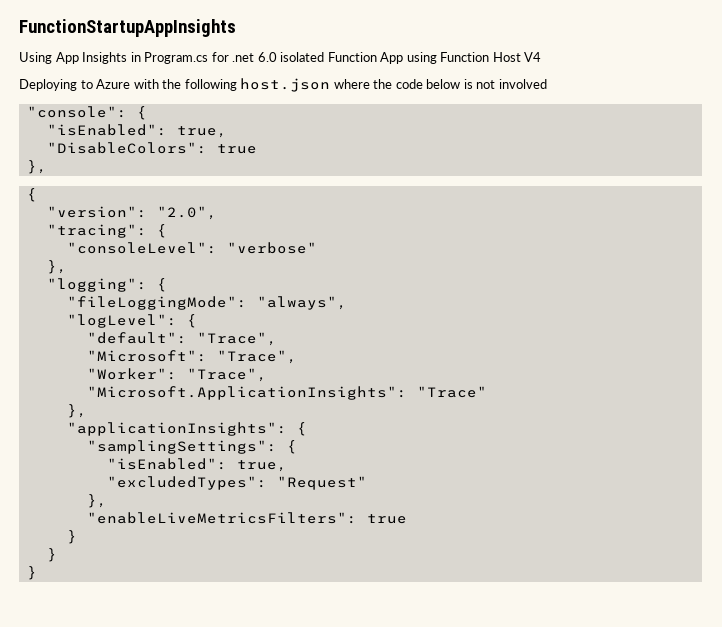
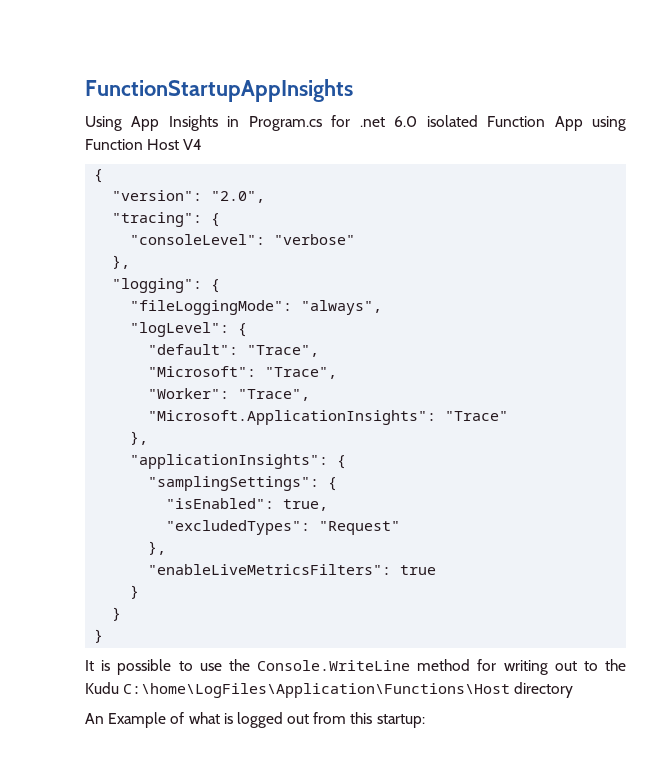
[19,78,547,92] [26,106,147,120] [46,124,227,138] [46,142,257,154] [26,160,47,174] // Deploying to Azure with the following host.json where the code below is not involved // "console": { // "isEnabled": true, // "DisableColors": true // }, -> (203, 144) none
(37, 573) none -> [85,659,627,675] [85,682,574,698] [85,712,425,728] // It is possible to use the Console.WriteLine method for writing out to the Kudu C:\home\LogFiles\Application\Functions\Host directory // An Example of what is logged out from this startup:

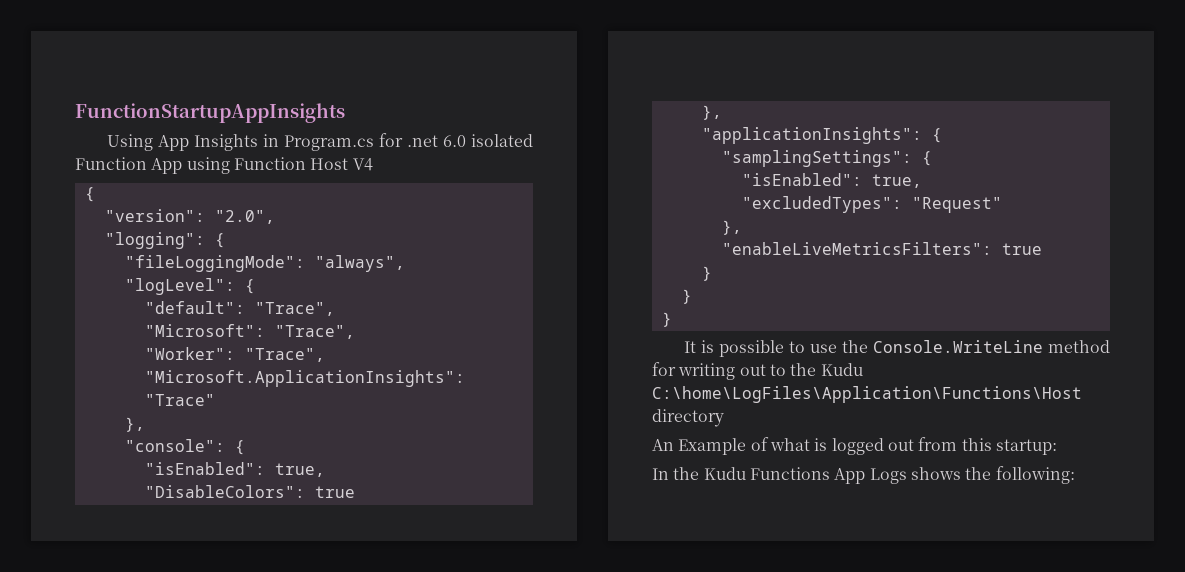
[112,212,221,227] [130,234,356,245] [112,255,131,269] // "tracing": { // "consoleLevel": "verbose" // }, -> (275, 217) none
(149, 438) none -> [124,439,245,455] [144,462,325,477] [144,485,355,498] [701,105,722,120] // "console": { // "isEnabled": true, // "DisableColors": true // },
(425, 721) none -> [652,466,1075,484] // In the Kudu Functions App Logs shows the following:

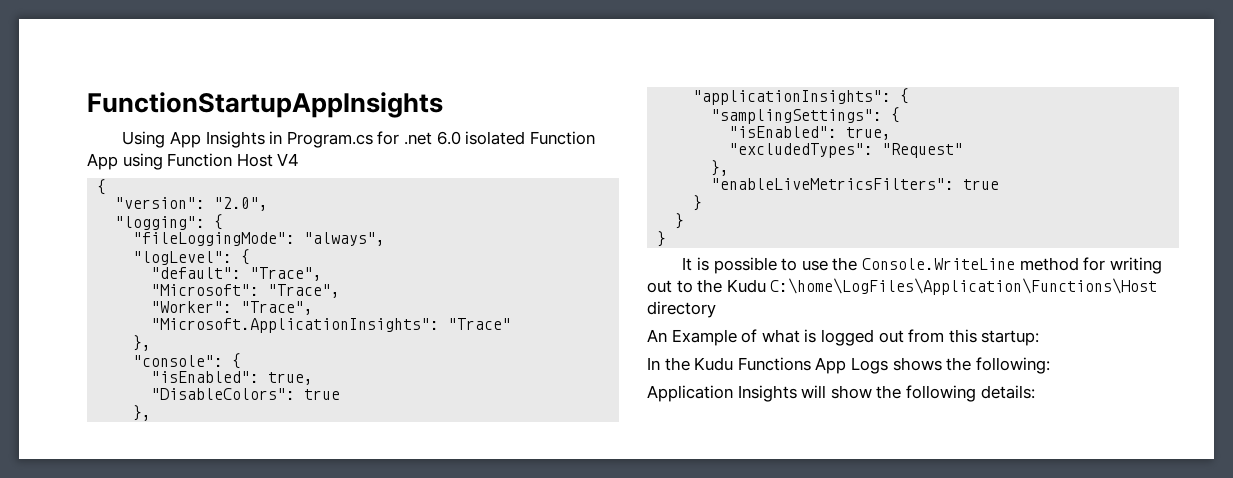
(1075, 475) none -> [647,385,1035,402] // Application Insights will show the following details:

